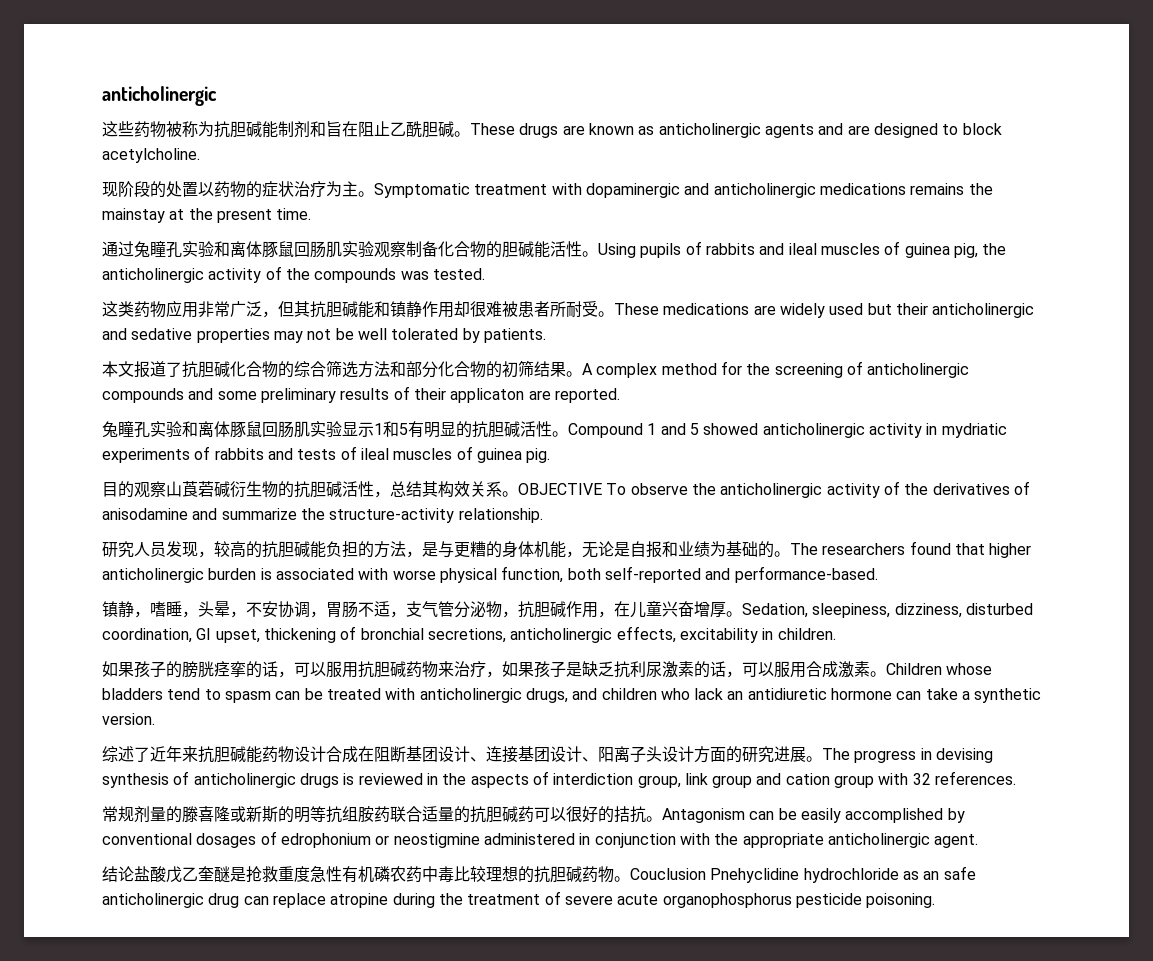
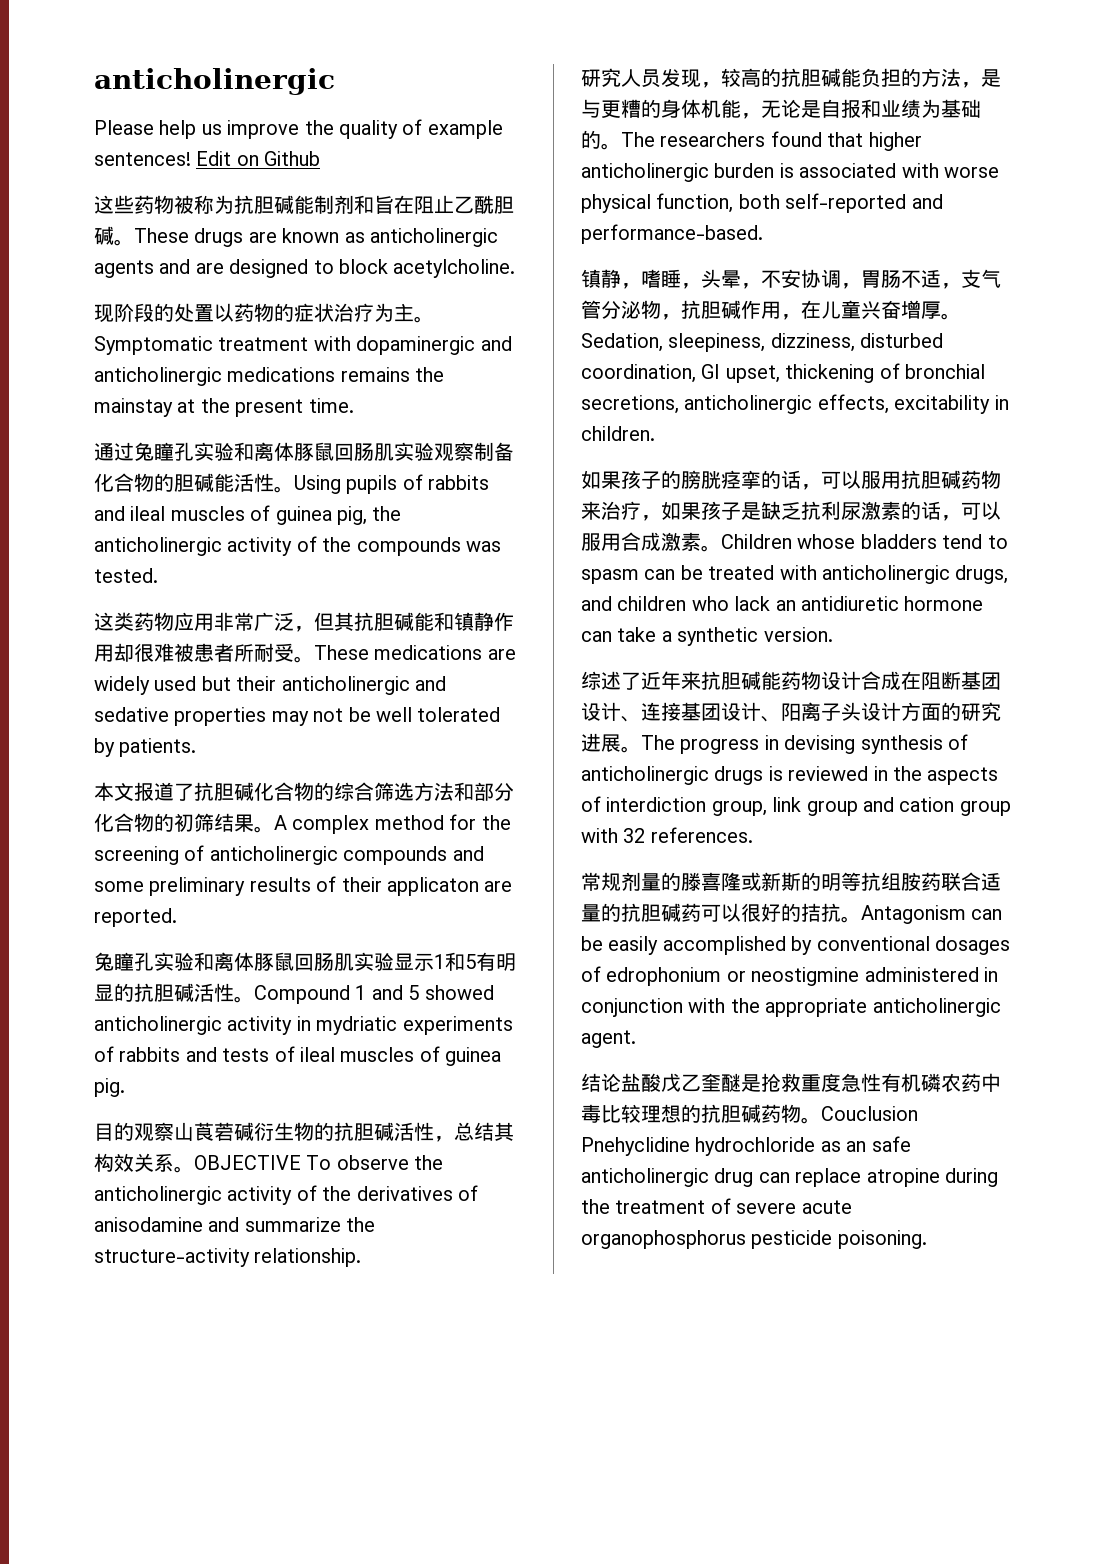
[102,86,217,106] anticholinergic -> [94,68,335,95] [94,119,503,139] [94,151,321,166] anticholinergic // Please help us improve the quality of example sentences! Edit on Github

